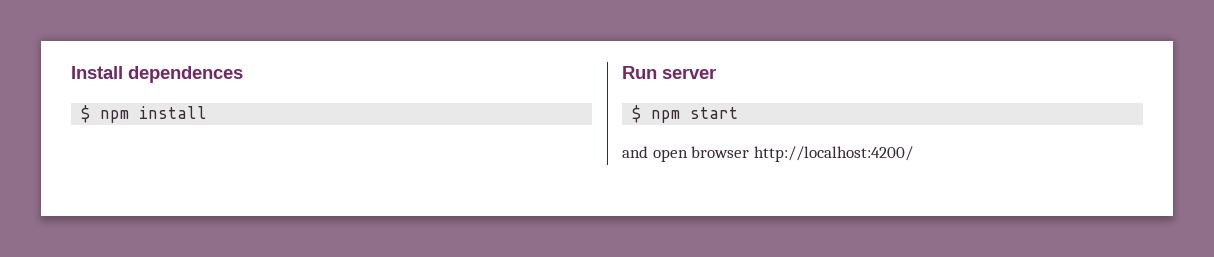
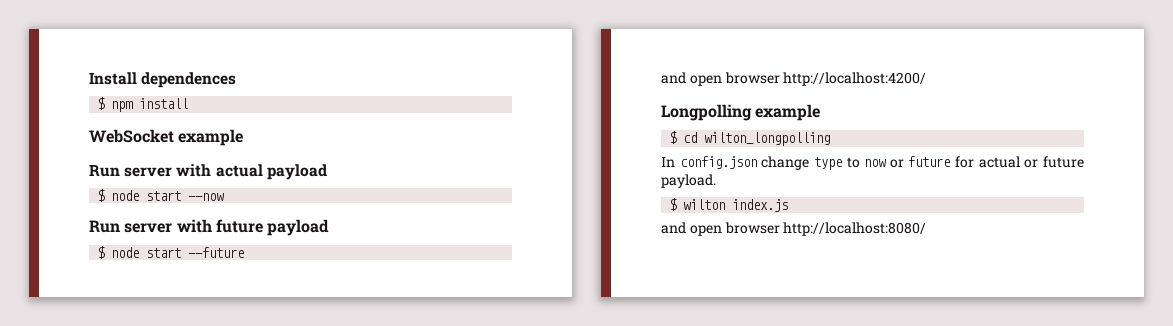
[622,66,716,79] [632,105,739,123] [622,146,913,162] // Run server // $ npm start // and open browser http://localhost:4200/ -> [89,129,244,146] [89,164,327,180] [97,189,225,202] [89,219,330,236] [97,246,245,259] [661,72,927,86] [661,104,821,121] [669,131,831,146] [661,156,1084,170] [661,174,716,188] [669,198,789,212] [661,222,927,236] // WebSocket example // Run server with actual payload // $ node start --now // Run server with future payload // $ node start --future // and open browser http://localhost:4200/ // Longpolling example // $ cd wilton_longpolling // In config.json change type to now or future for actual or future payload. // $ wilton index.js // and open browser http://localhost:8080/

